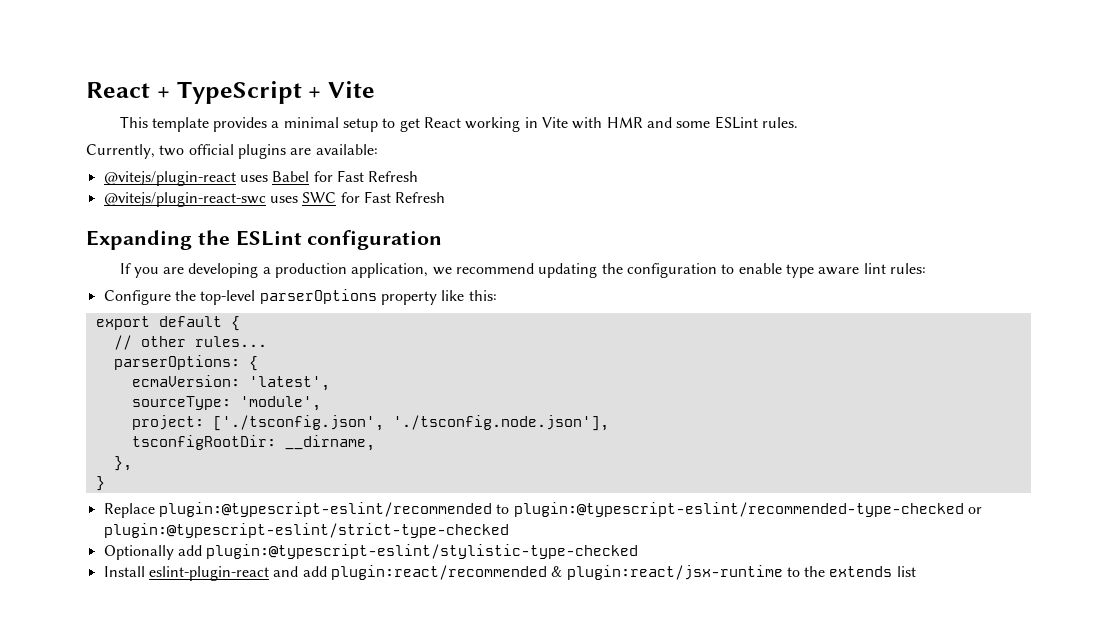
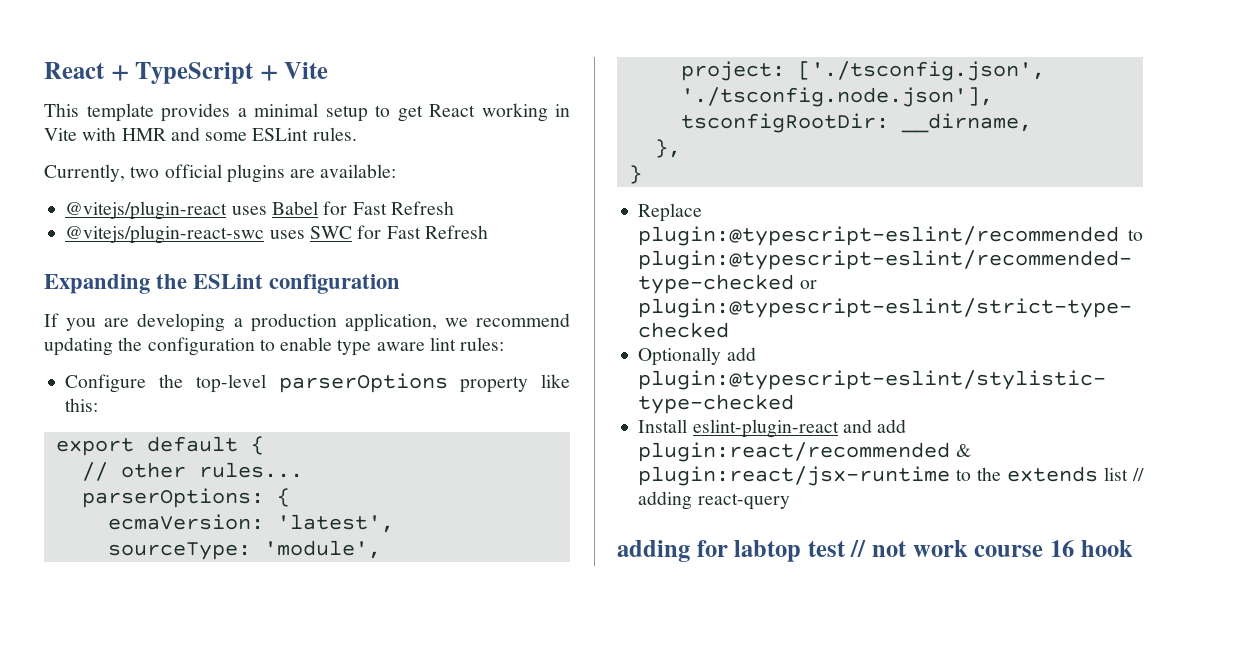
(916, 571) none -> [1132,468,1144,481] [638,491,790,510] [617,540,1133,562] // adding react-query // adding for labtop test // not work course 16 hook

